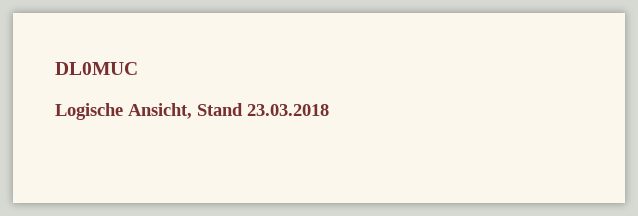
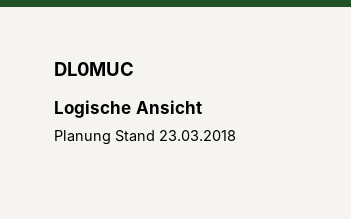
[128,103,192,119] Ansicht, -> [135,100,202,114] [54,130,111,145] Ansicht // Planung

